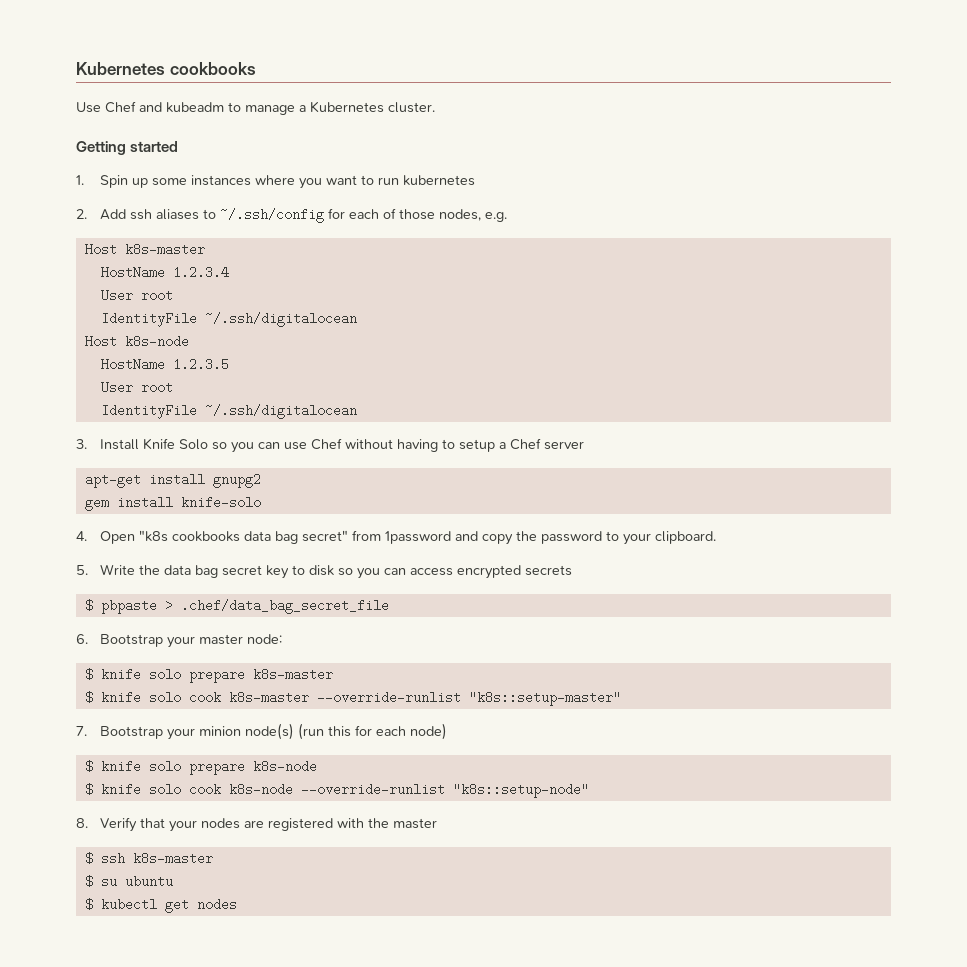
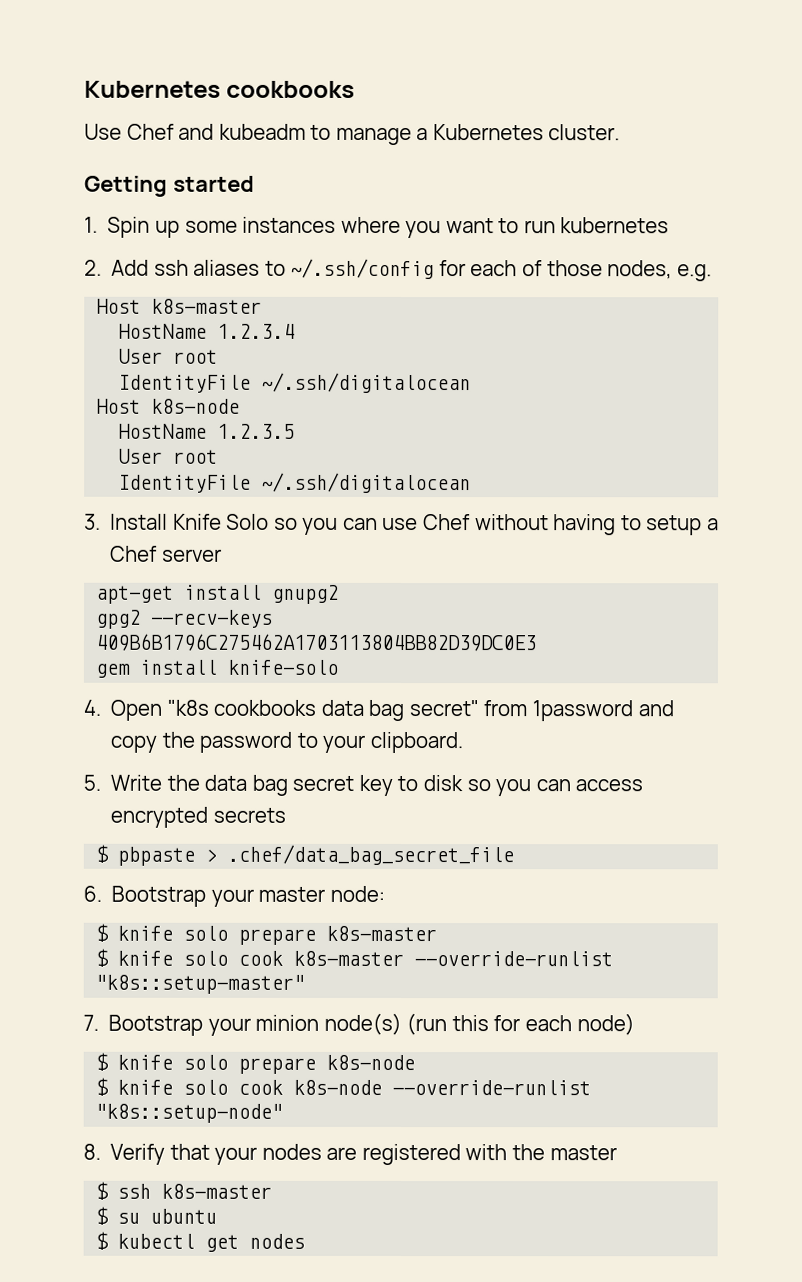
(261, 480) none -> [96,609,274,629] [95,633,538,652] // gpg2 --recv-keys 409B6B1796C275462A1703113804BB82D39DC0E3

